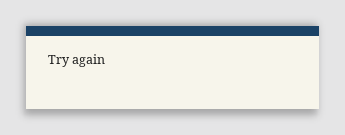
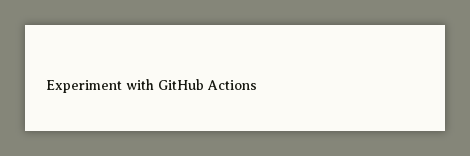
[48,54,106,67] Try again -> [46,79,257,93] Experiment with GitHub Actions

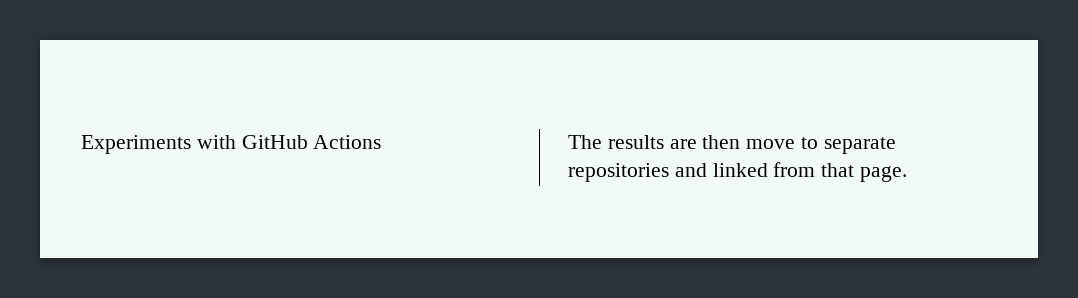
[46,80,122,93] Experiment -> [81,135,191,154] Experiments
(257, 85) none -> [568,135,896,154] [568,162,908,182] // The results are then move to separate repositories and linked from that page.

